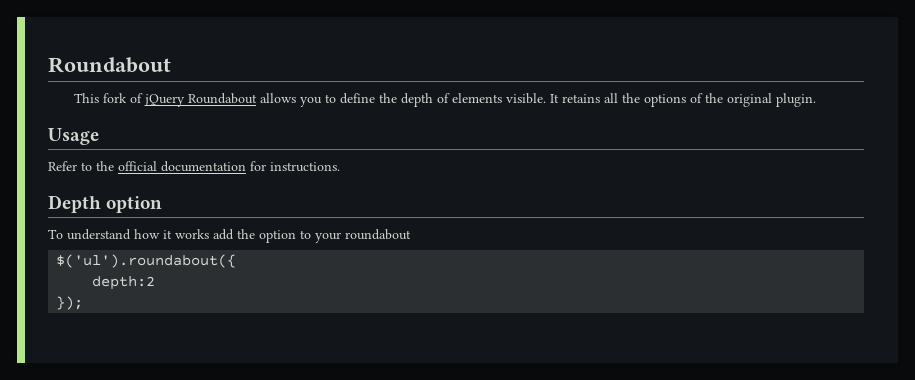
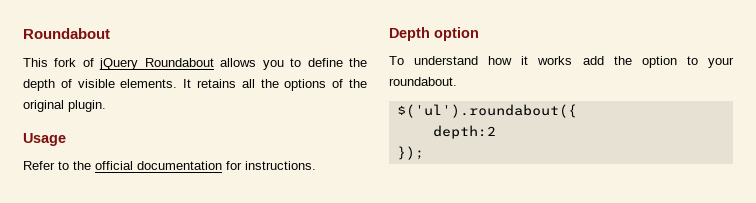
[451,93,546,104] elements visible. -> [77,79,178,88] visible elements.
[345,229,411,240] roundabout -> [389,77,457,86] roundabout.

